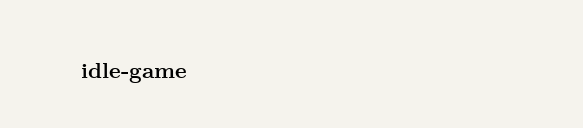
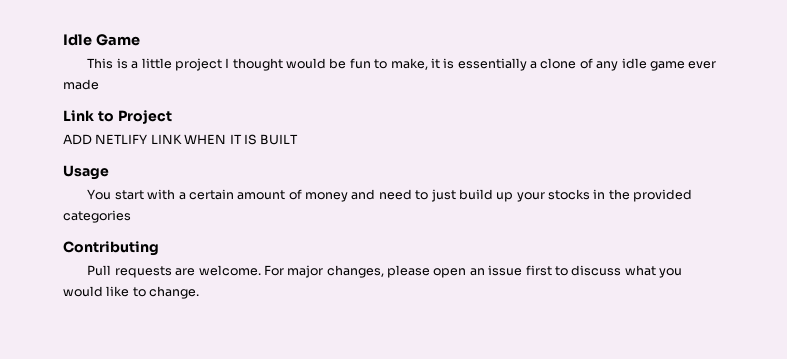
[81,63,187,83] idle-game -> [63,34,140,46] [87,58,717,71] [63,79,99,90] [63,110,172,124] [63,134,299,145] [63,165,109,180] [87,189,693,202] [63,210,131,223] [63,241,159,256] [87,265,683,278] [63,286,200,299] Idle Game // This is a little project I thought would be fun to make, it is essentially a clone of any idle game ever made // Link to Project // ADD NETLIFY LINK WHEN IT IS BUILT // Usage // You start with a certain amount of money and need to just build up your stocks in the provided categories // Contributing // Pull requests are welcome. For major changes, please open an issue first to discuss what you would like to change.

